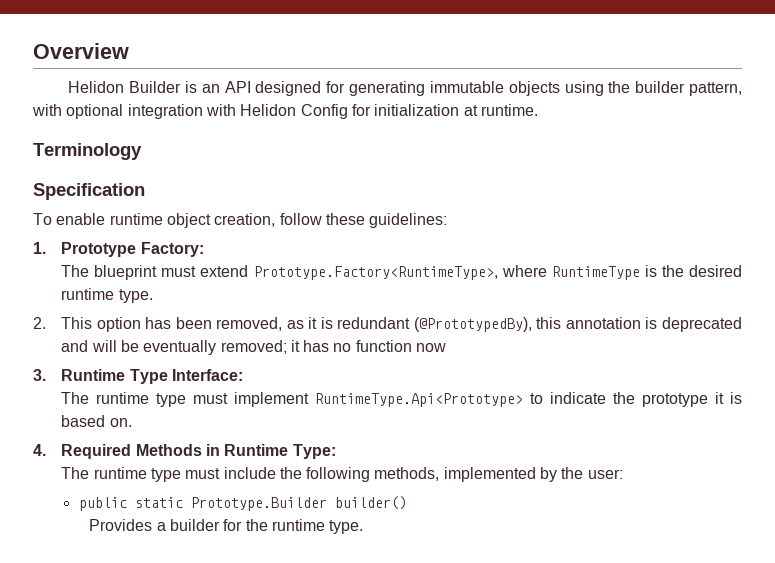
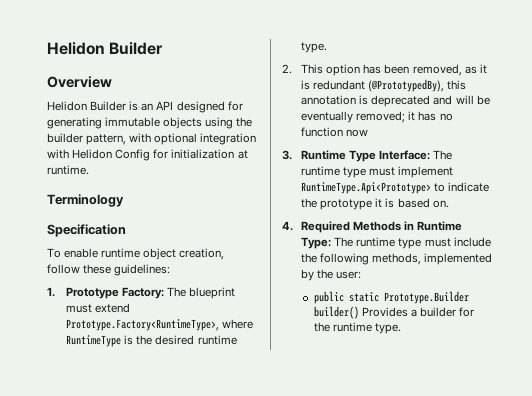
(33, 51) none -> [47,42,164,55] Helidon Builder //
(204, 249) // -> (165, 293) none
(243, 375) // -> (431, 155) none
(336, 451) // -> (332, 243) none
(407, 503) // -> (359, 312) none

